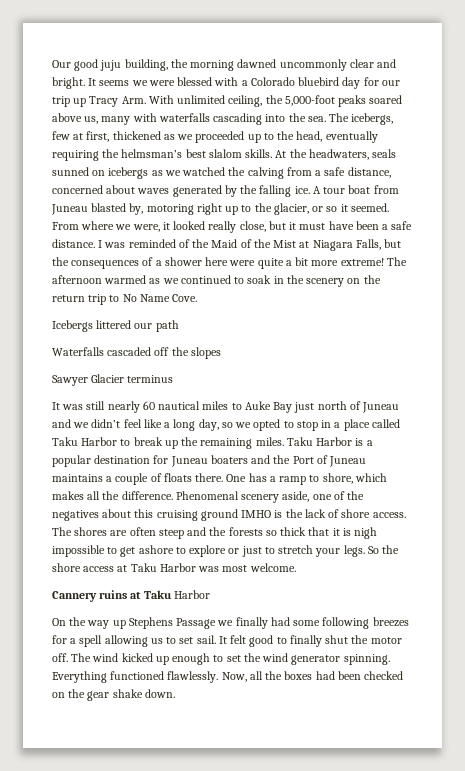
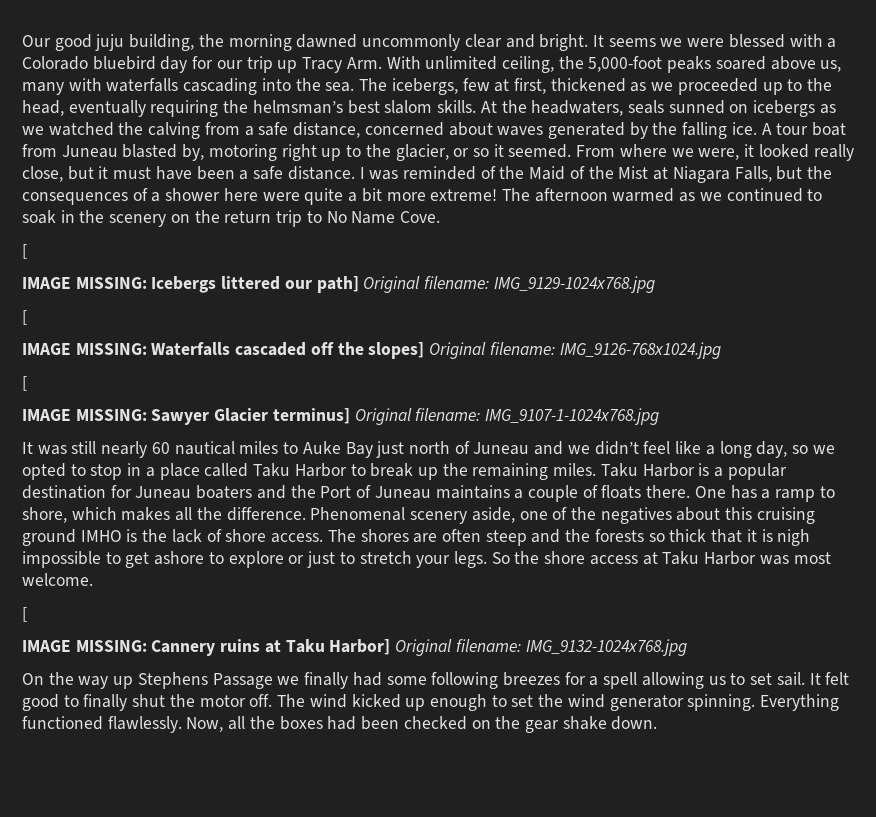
[52,320,179,332] [52,347,221,359] [52,374,174,386] Icebergs littered our path // Waterfalls cascaded off the slopes // Sawyer Glacier terminus -> [22,244,27,259] [22,276,655,293] [22,310,27,325] [22,342,721,359] [22,376,27,391] [22,408,660,425] [ // IMAGE MISSING: Icebergs littered our path] Original filename: IMG_9129-1024x768.jpg // [ // IMAGE MISSING: Waterfalls cascaded off the slopes] Original filename: IMG_9126-768x1024.jpg // [ // IMAGE MISSING: Sawyer Glacier terminus] Original filename: IMG_9107-1-1024x768.jpg
(296, 567) none -> [22,607,27,622] [22,640,147,652] [ // IMAGE MISSING:
[173,590,210,599] Harbor -> [329,639,687,656] Harbor] Original filename: IMG_9132-1024x768.jpg

